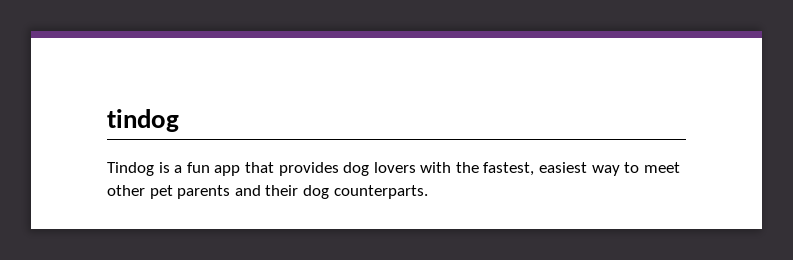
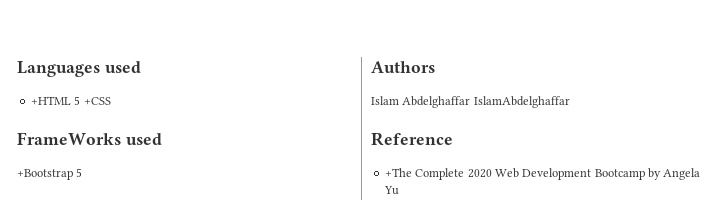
[107,109,179,132] [107,162,680,176] [107,185,428,199] tindog // Tindog is a fun app that provides dog lovers with the fastest, easiest way to meet other pet parents and their dog counterparts. -> [17,61,141,77] [30,96,111,105] [17,132,162,145] [17,168,83,180] [371,61,435,73] [371,96,570,108] [371,132,453,146] [384,168,701,180] [383,186,399,195] Languages used // +HTML 5 +CSS // FrameWorks used // +Bootstrap 5 // Authors // Islam Abdelghaffar IslamAbdelghaffar // Reference // +The Complete 2020 Web Development Bootcamp by Angela Yu

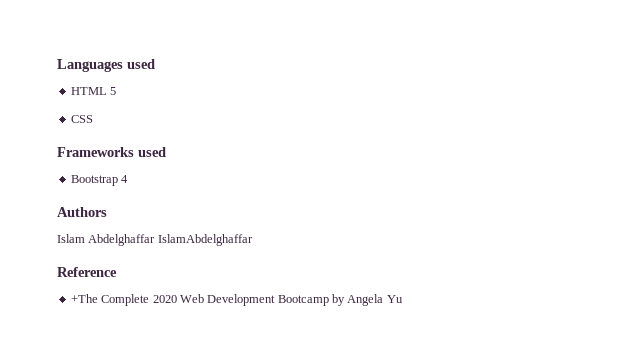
[30,96,111,105] [17,132,162,145] [17,168,83,180] +HTML 5 +CSS // FrameWorks used // +Bootstrap 5 -> [70,87,117,95] [70,115,93,123] [57,147,166,157] [70,175,129,186] HTML 5 // CSS // Frameworks used // Bootstrap 4

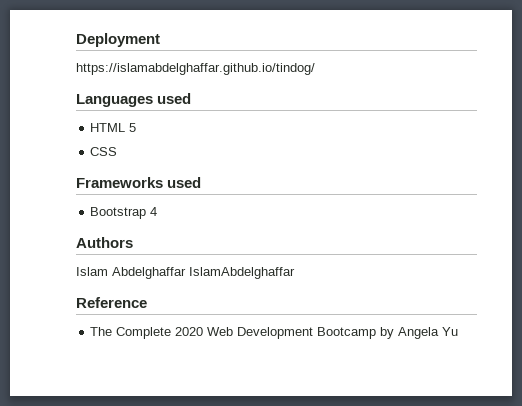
(57, 65) none -> [76,33,160,47] [76,63,315,75] Deployment // https://islamabdelghaffar.github.io/tindog/ //
[70,294,98,303] +The -> [90,327,113,336] The

